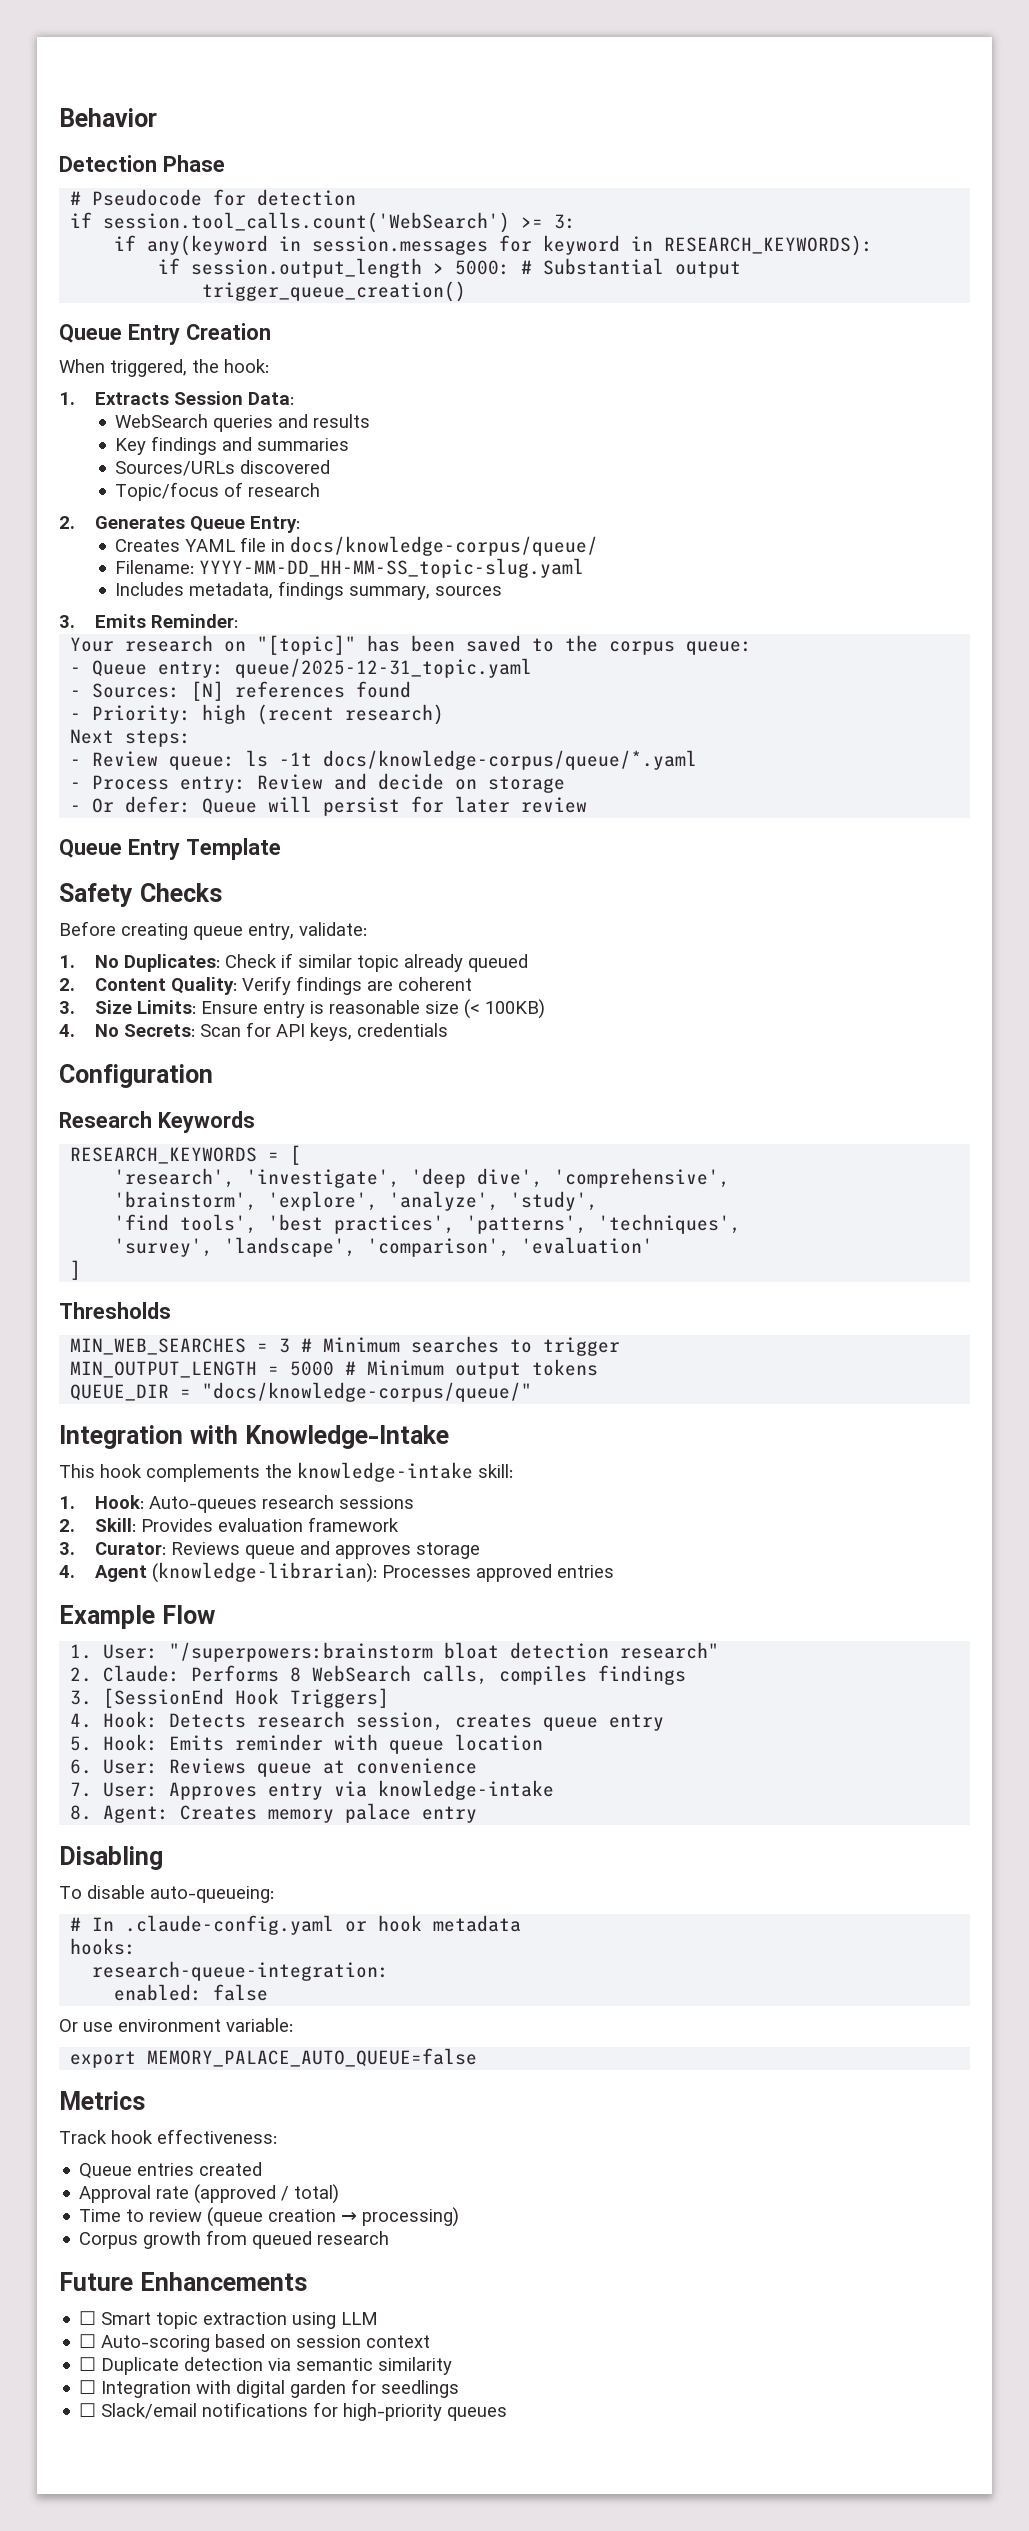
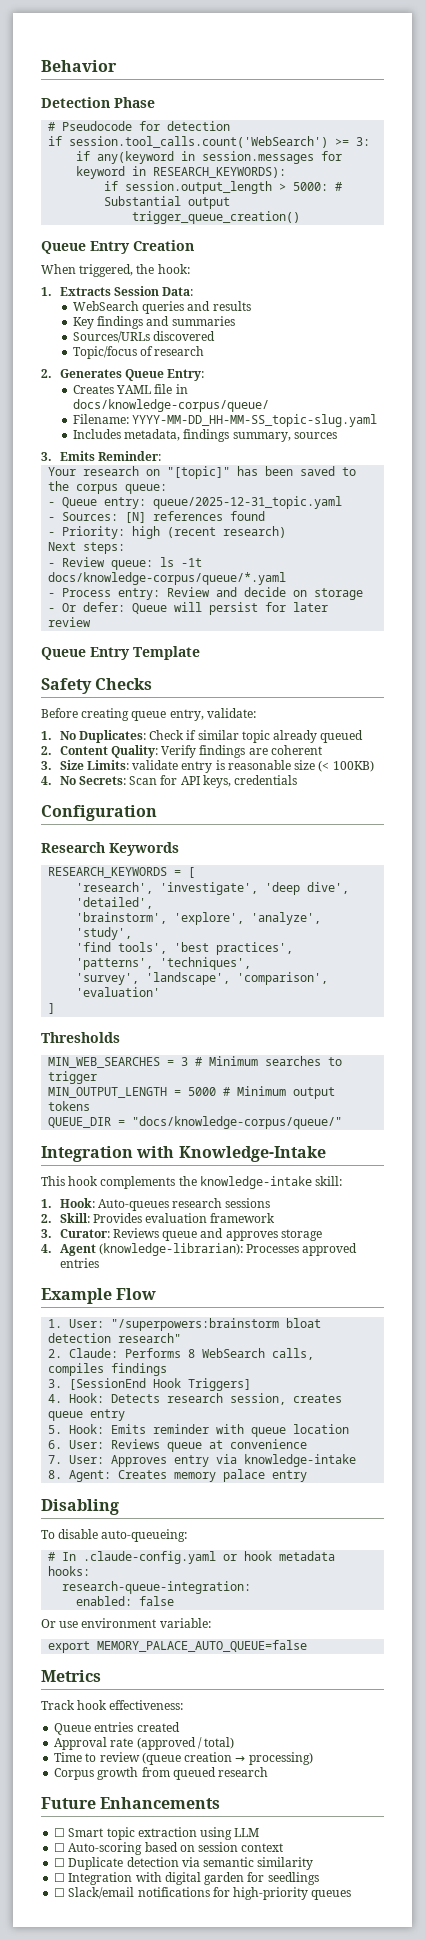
[200,1001,258,1014] Ensure -> [132,760,179,770] validate
[554,1168,731,1188] 'comprehensive', -> [76,897,154,909] 'detailed',

